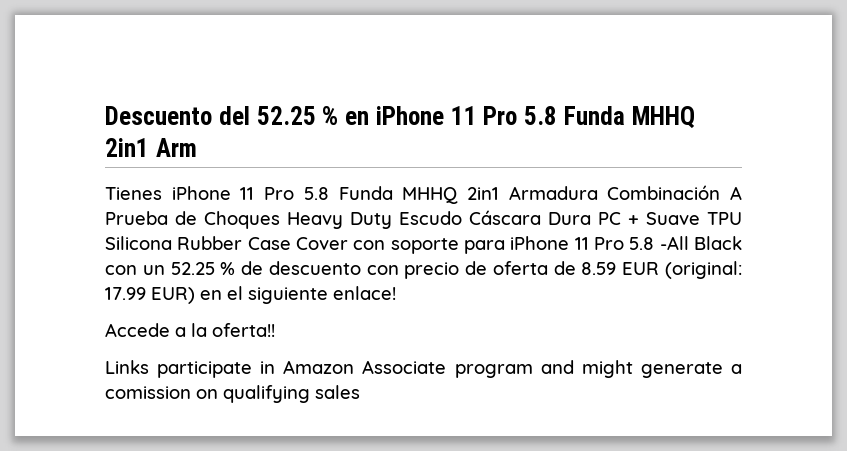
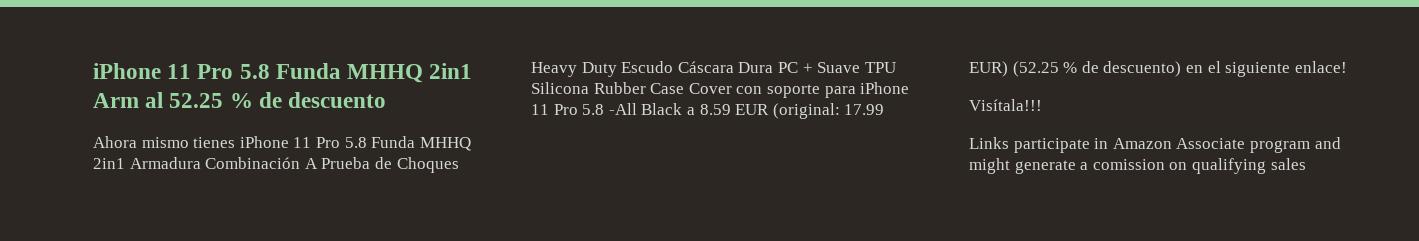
[105,106,369,125] Descuento del 52.25 % en -> (93, 71) none
[105,187,162,200] // Tienes -> [145,92,387,108] [93,136,236,148] al 52.25 % de descuento // Ahora mismo tienes
[105,261,576,279] con un 52.25 % de descuento con precio de oferta de -> [686,107,695,115] a
(195, 295) none -> [1012,61,1182,77] (52.25 % de descuento)
[105,323,275,337] Accede a la oferta!! -> [969,99,1042,111] Visítala!!!

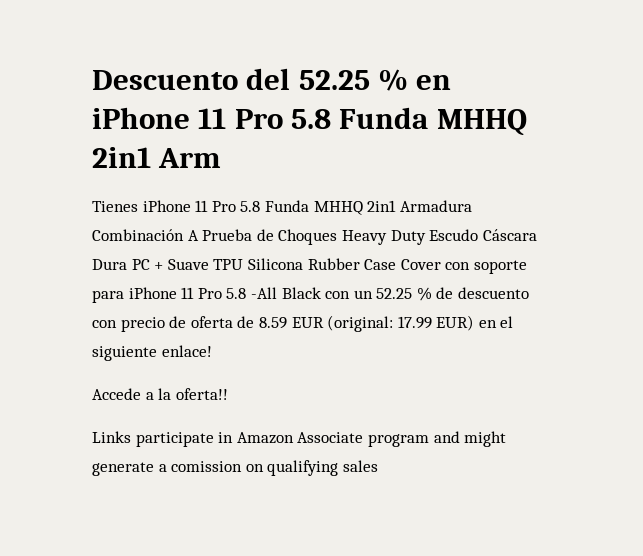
(93, 71) none -> [92,68,452,91] Descuento del 52.25 % en
[145,92,387,108] [93,136,236,148] al 52.25 % de descuento // Ahora mismo tienes -> [92,201,138,212] // Tienes
[686,107,695,115] a -> [325,287,530,301] [92,316,255,332] con un 52.25 % de descuento con precio de oferta de
[1012,61,1182,77] (52.25 % de descuento) -> (475, 323) none
[969,99,1042,111] Visítala!!! -> [92,388,228,400] Accede a la oferta!!

